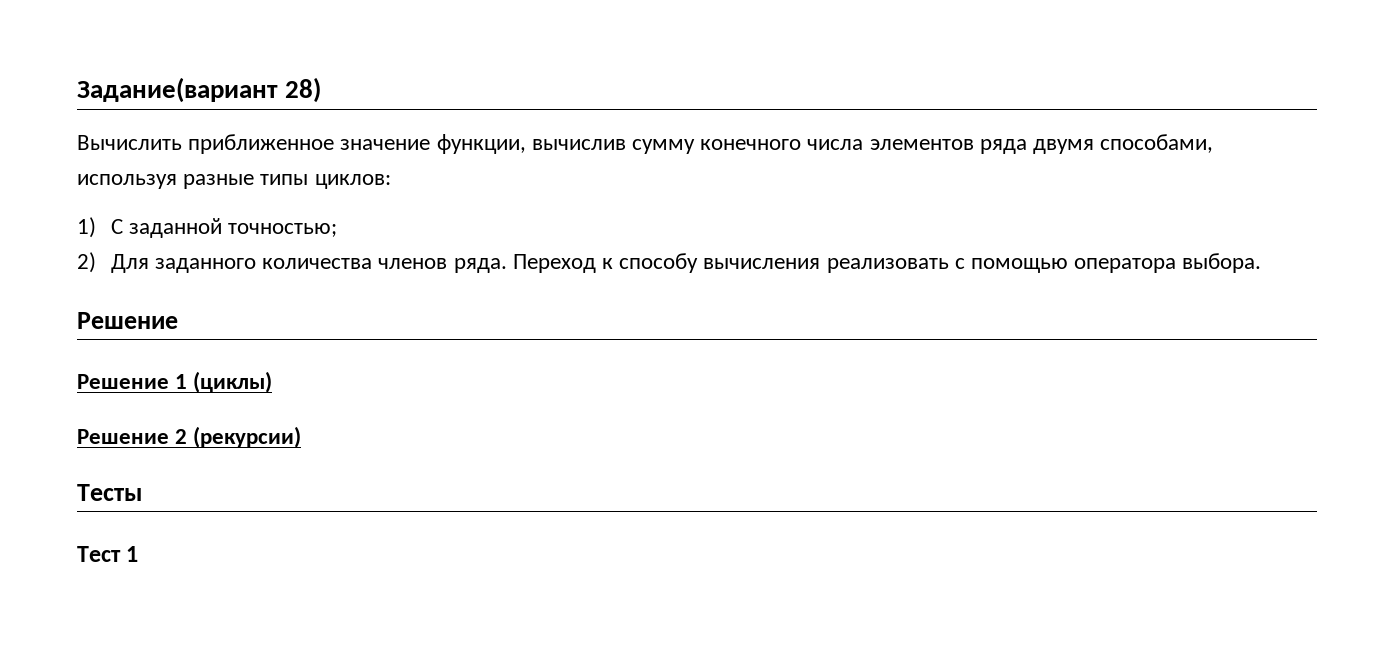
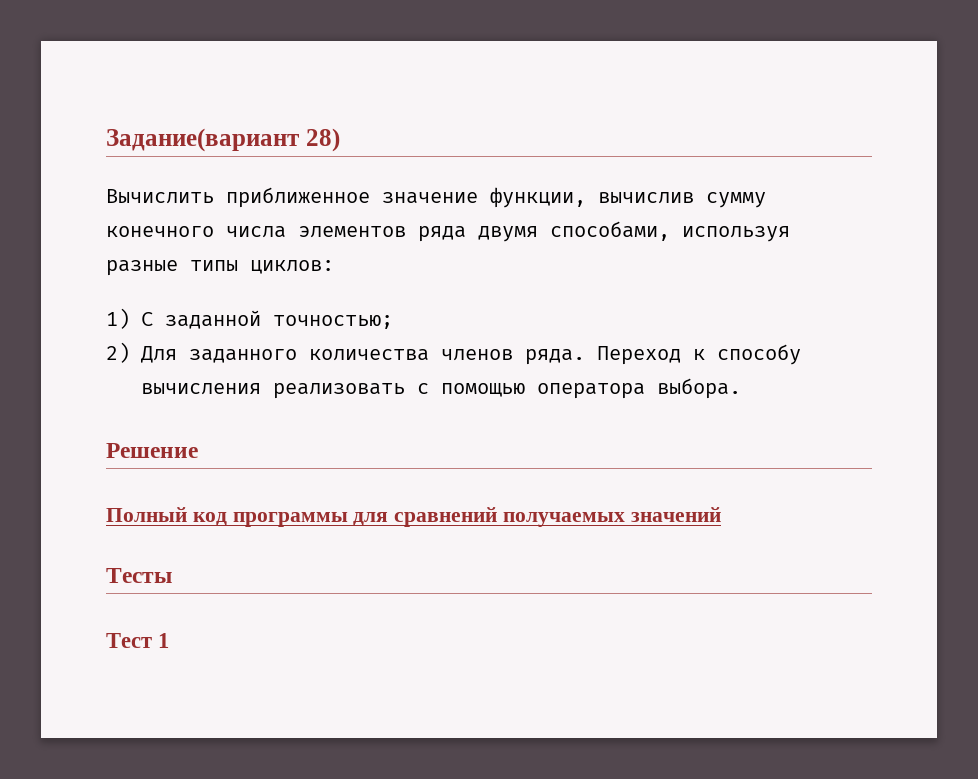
[77,371,273,393] [77,426,302,448] Решение 1 (циклы) // Решение 2 (рекурсии) -> [106,507,721,527] Полный код программы для сравнений получаемых значений

